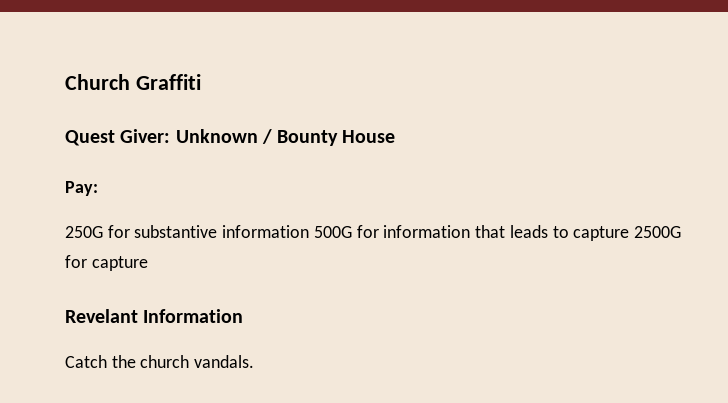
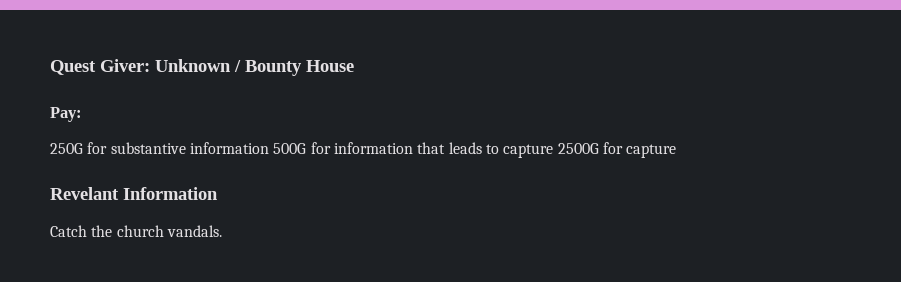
[65,74,201,90] Church Graffiti // -> (50, 67) none

